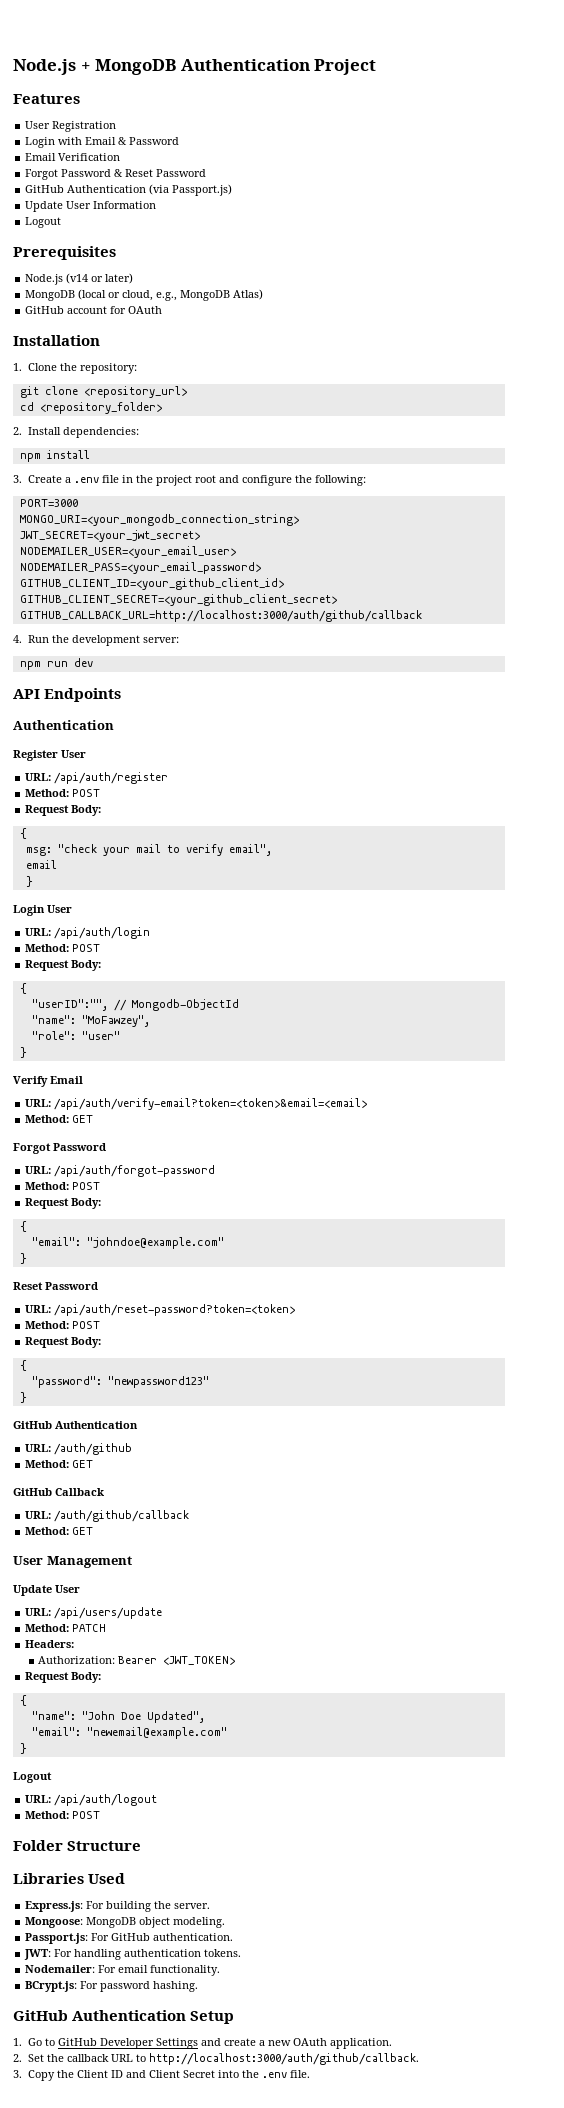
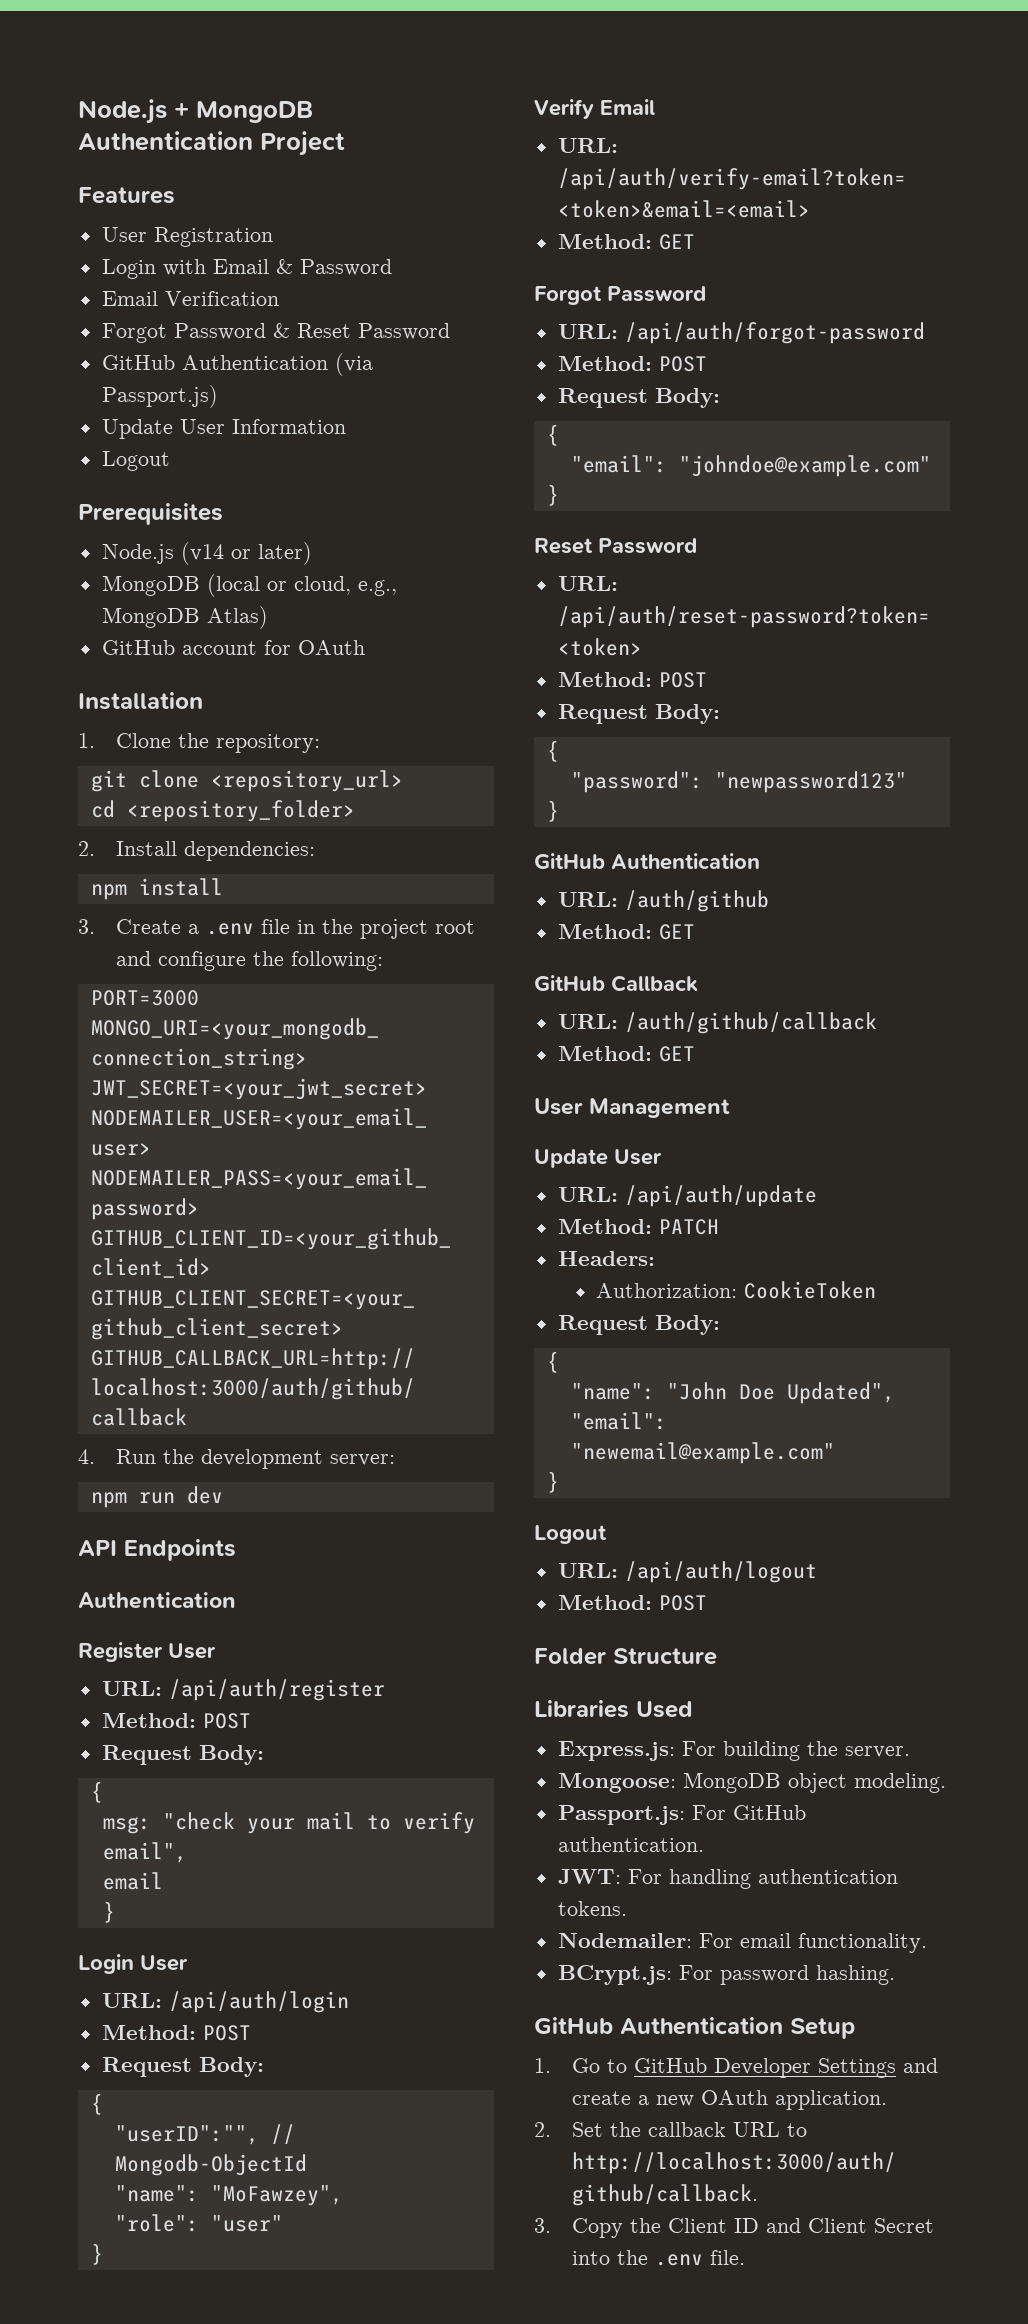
[54,1607,163,1619] /api/users/update -> [624,1185,817,1207] /api/auth/update
[118,1656,236,1665] Bearer <JWT_TOKEN> -> [744,1281,877,1299] CookieToken

